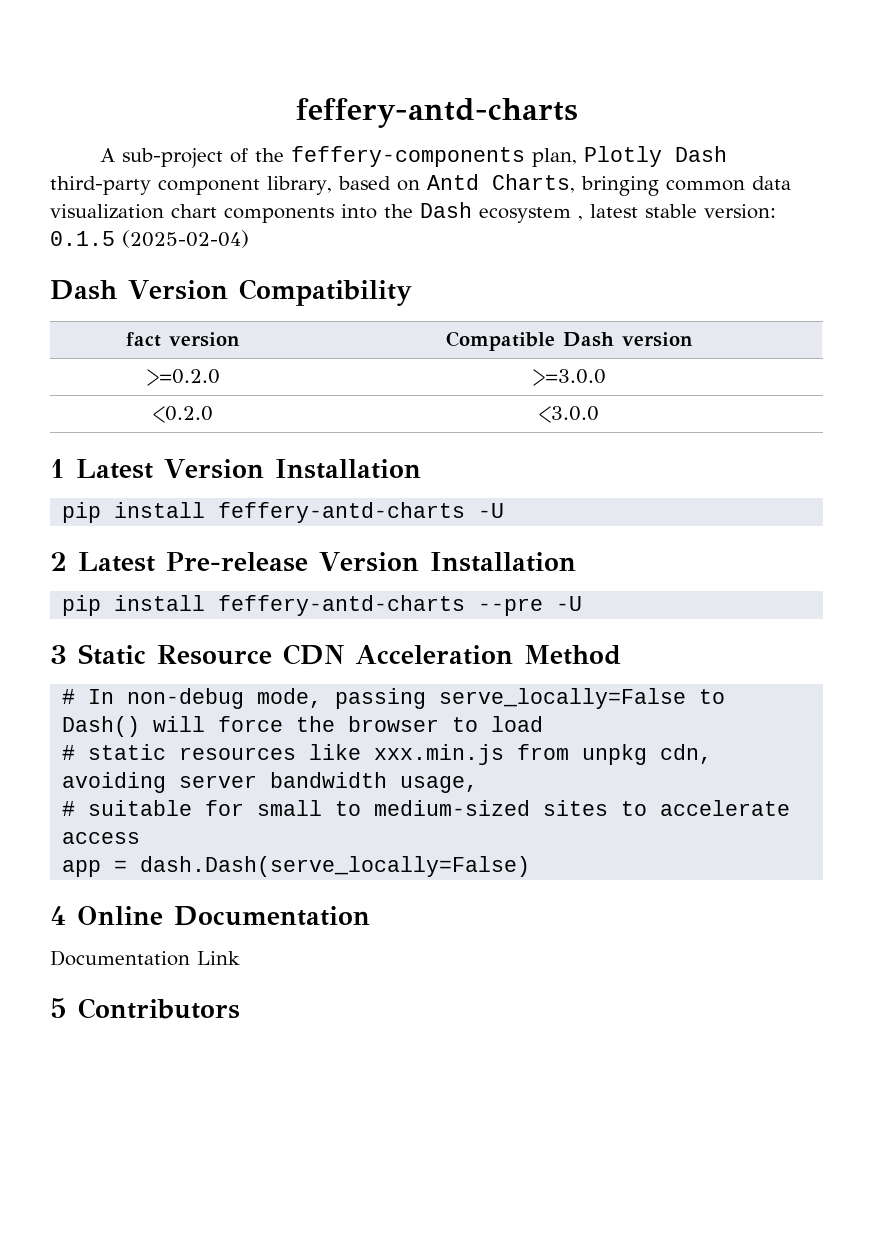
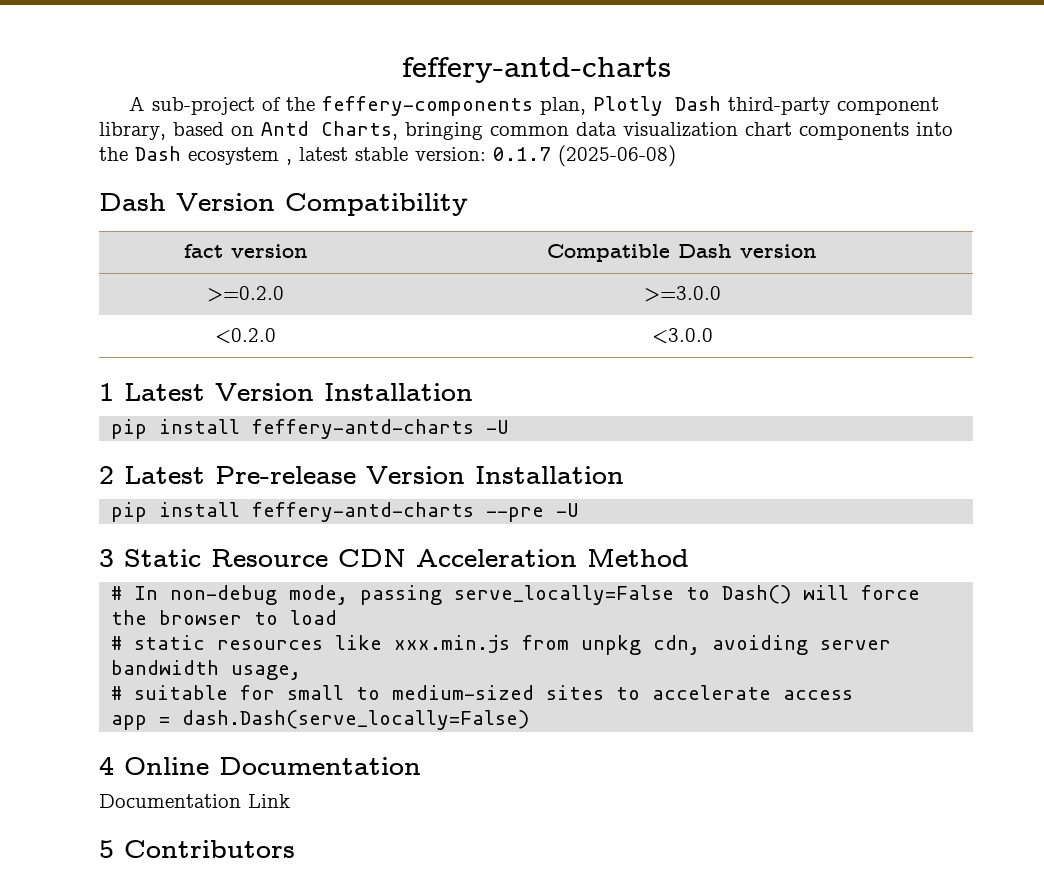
[50,230,249,248] 0.1.5 (2025-02-04) -> [493,145,676,167] 0.1.7 (2025-06-08)

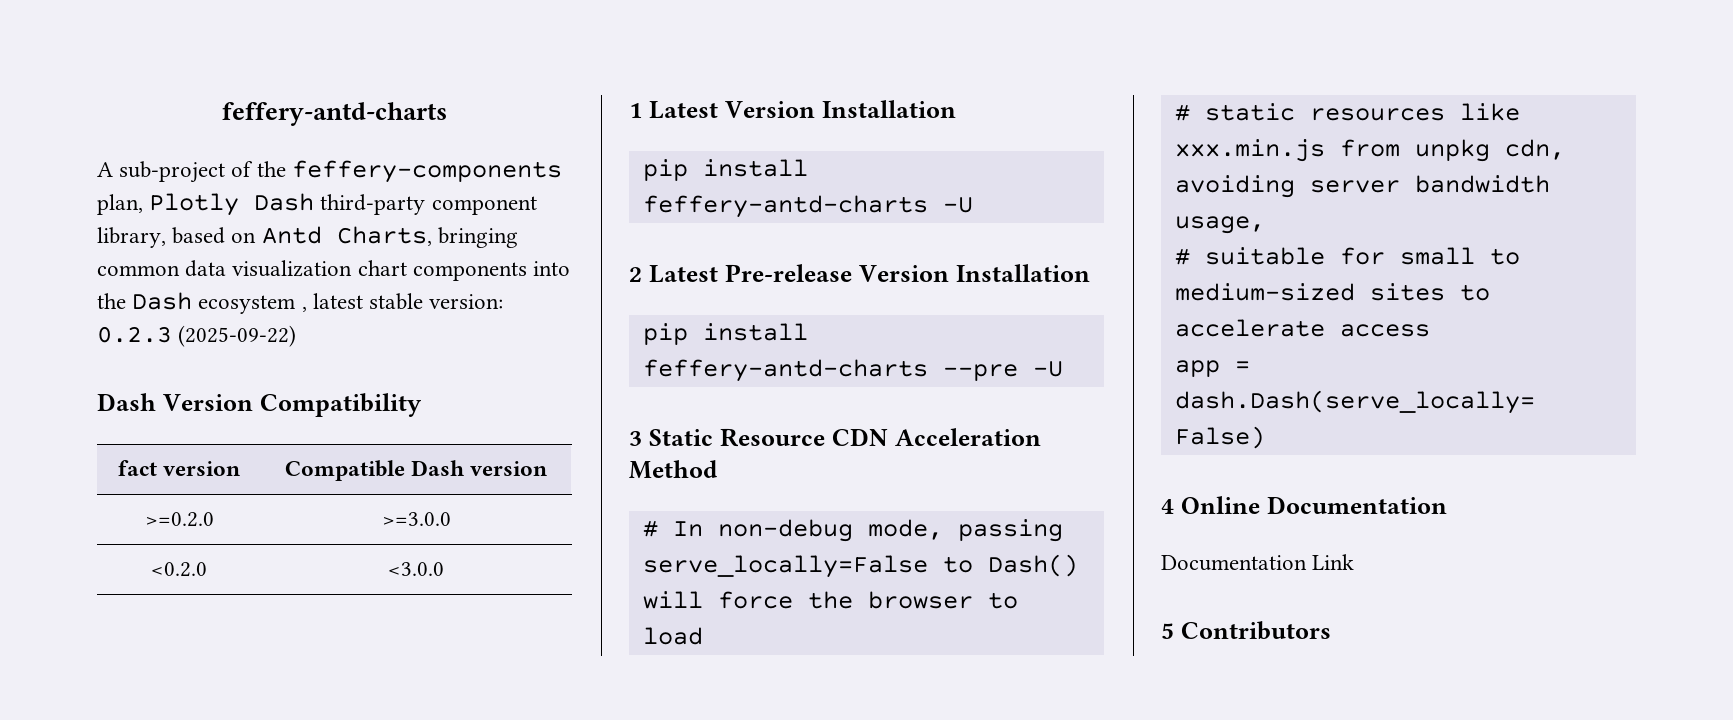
[493,145,676,167] 0.1.7 (2025-06-08) -> [97,325,297,347] 0.2.3 (2025-09-22)

